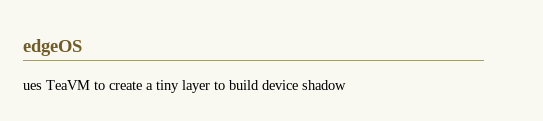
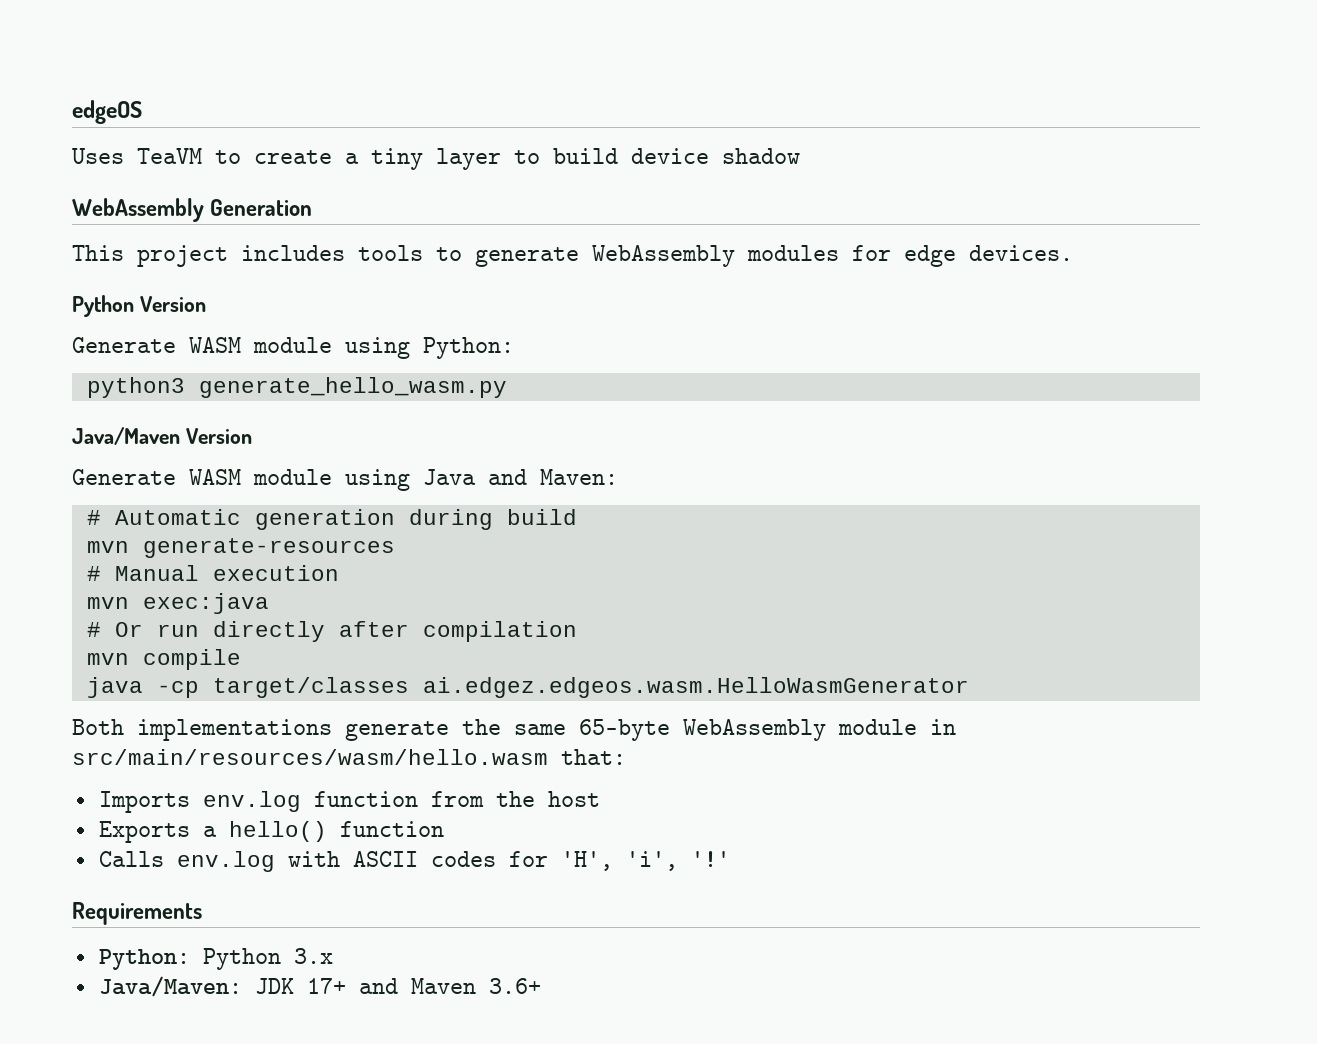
[23,83,42,90] ues -> [72,148,124,164] Uses
(346, 85) none -> [72,198,313,222] [72,245,1073,267] [72,295,206,317] [72,337,514,359] [86,377,507,398] [72,427,252,445] [72,469,618,491] [86,509,577,530] [86,538,395,558] [86,565,339,581] [86,593,269,614] [86,621,577,642] [86,649,241,670] [86,677,969,698] [72,719,956,741] [72,749,626,765] [98,791,600,813] [98,821,444,843] [98,851,730,872] [72,902,202,925] [98,948,333,970] [98,976,541,997] // WebAssembly Generation // This project includes tools to generate WebAssembly modules for edge devices. // Python Version // Generate WASM module using Python: // python3 generate_hello_wasm.py // Java/Maven Version // Generate WASM module using Java and Maven: // # Automatic generation during build // mvn generate-resources // # Manual execution // mvn exec:java // # Or run directly after compilation // mvn compile // java -cp target/classes ai.edgez.edgeos.wasm.HelloWasmGenerator // Both implementations generate the same 65-byte WebAssembly module in src/main/resources/wasm/hello.wasm that: // Imports env.log function from the host // Exports a hello() function // Calls env.log with ASCII codes for 'H', 'i', '!' // Requirements // Python: Python 3.x // Java/Maven: JDK 17+ and Maven 3.6+

